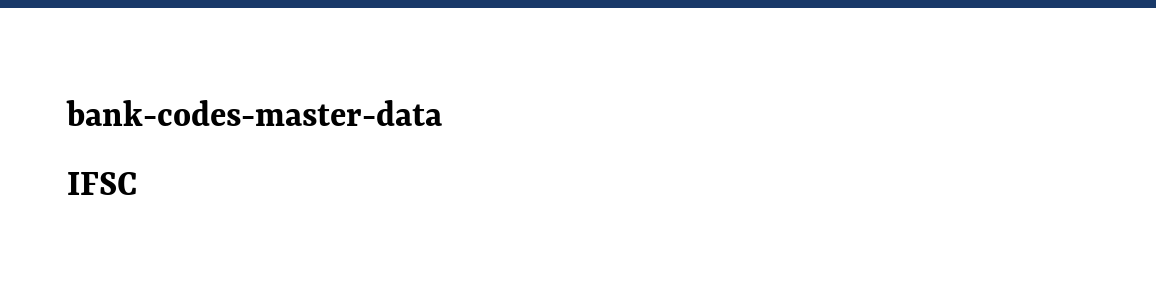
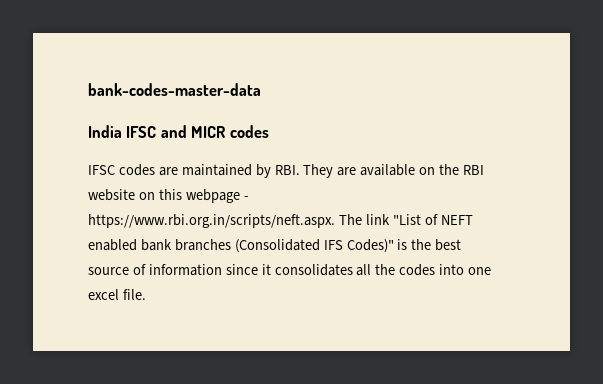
[67,172,137,195] IFSC -> [88,125,269,138] [88,164,485,178] [88,189,249,203] [88,214,473,228] [88,239,462,253] [88,264,492,276] [88,289,146,300] India IFSC and MICR codes // IFSC codes are maintained by RBI. They are available on the RBI website on this webpage - https://www.rbi.org.in/scripts/neft.aspx. The link "List of NEFT enabled bank branches (Consolidated IFS Codes)" is the best source of information since it consolidates all the codes into one excel file.

